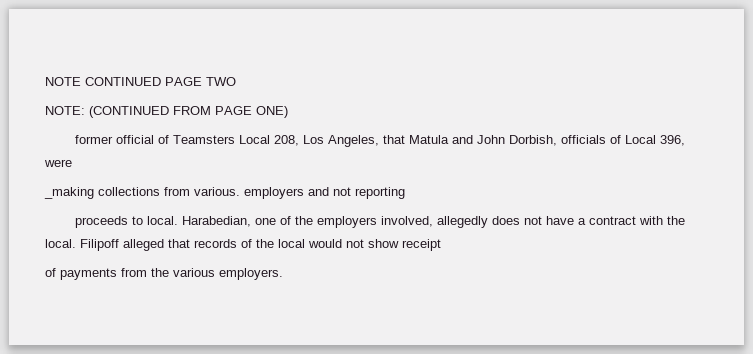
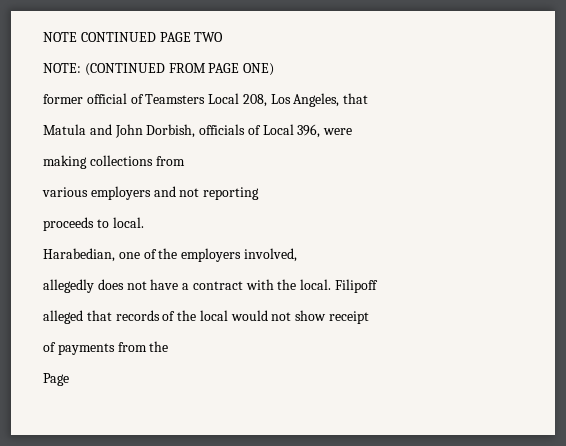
(406, 139) none -> (369, 98) //
[44,187,94,199] _making -> [43,155,87,169] making
[194,187,240,196] various. -> [42,187,88,197] // various
(179, 220) none -> (144, 222) //
(434, 221) none -> (297, 255) //
(119, 245) none -> (379, 286) //
[173,268,283,280] various employers. -> [43,373,69,386] // Page

